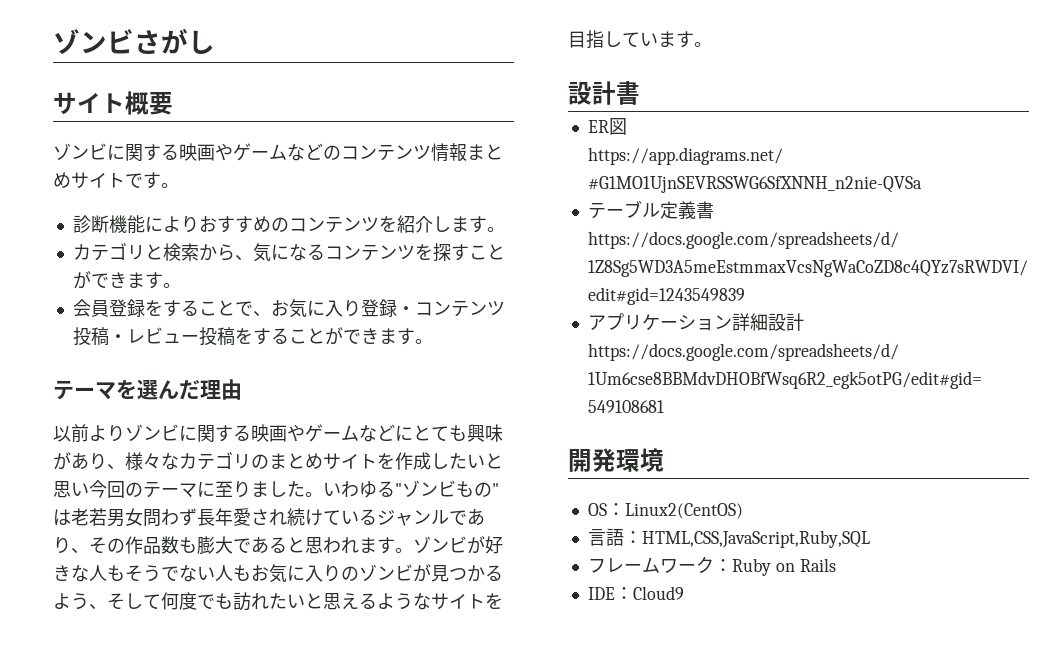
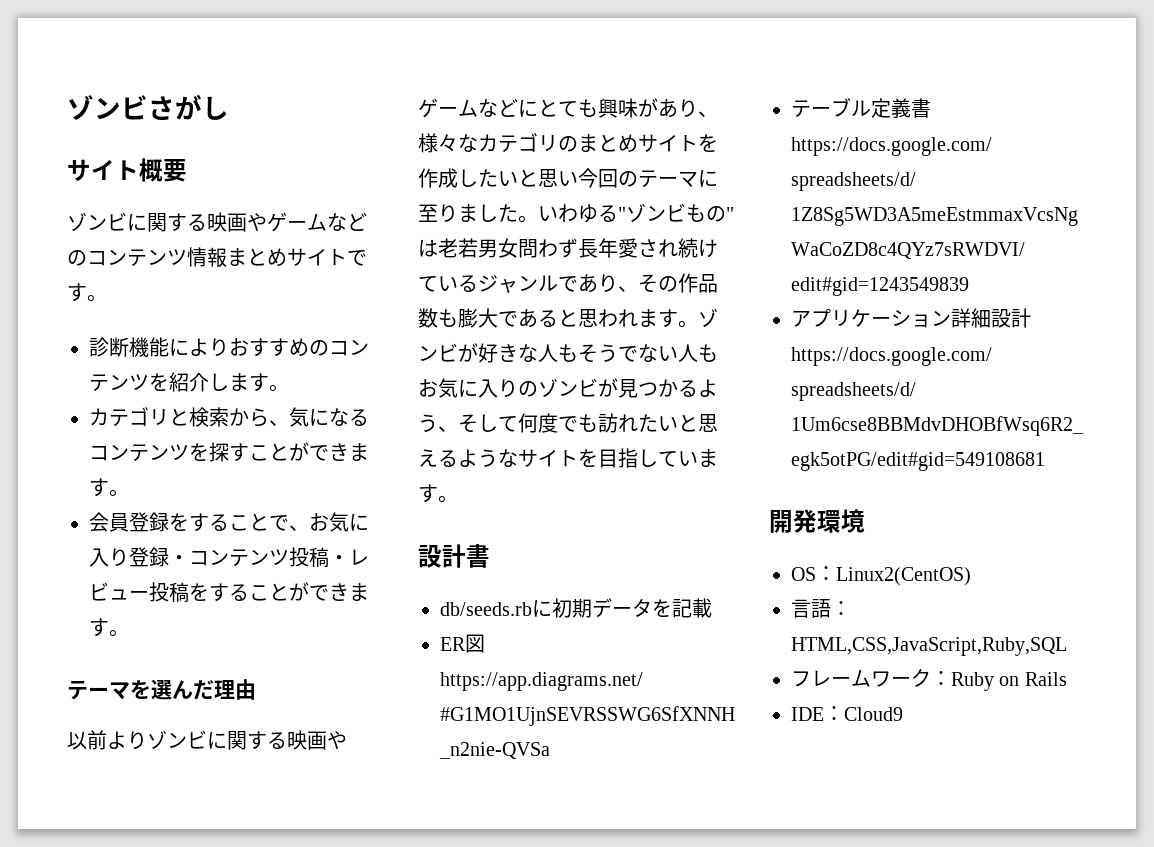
(640, 93) none -> [440,598,712,618] // db/seeds.rbに初期データを記載

